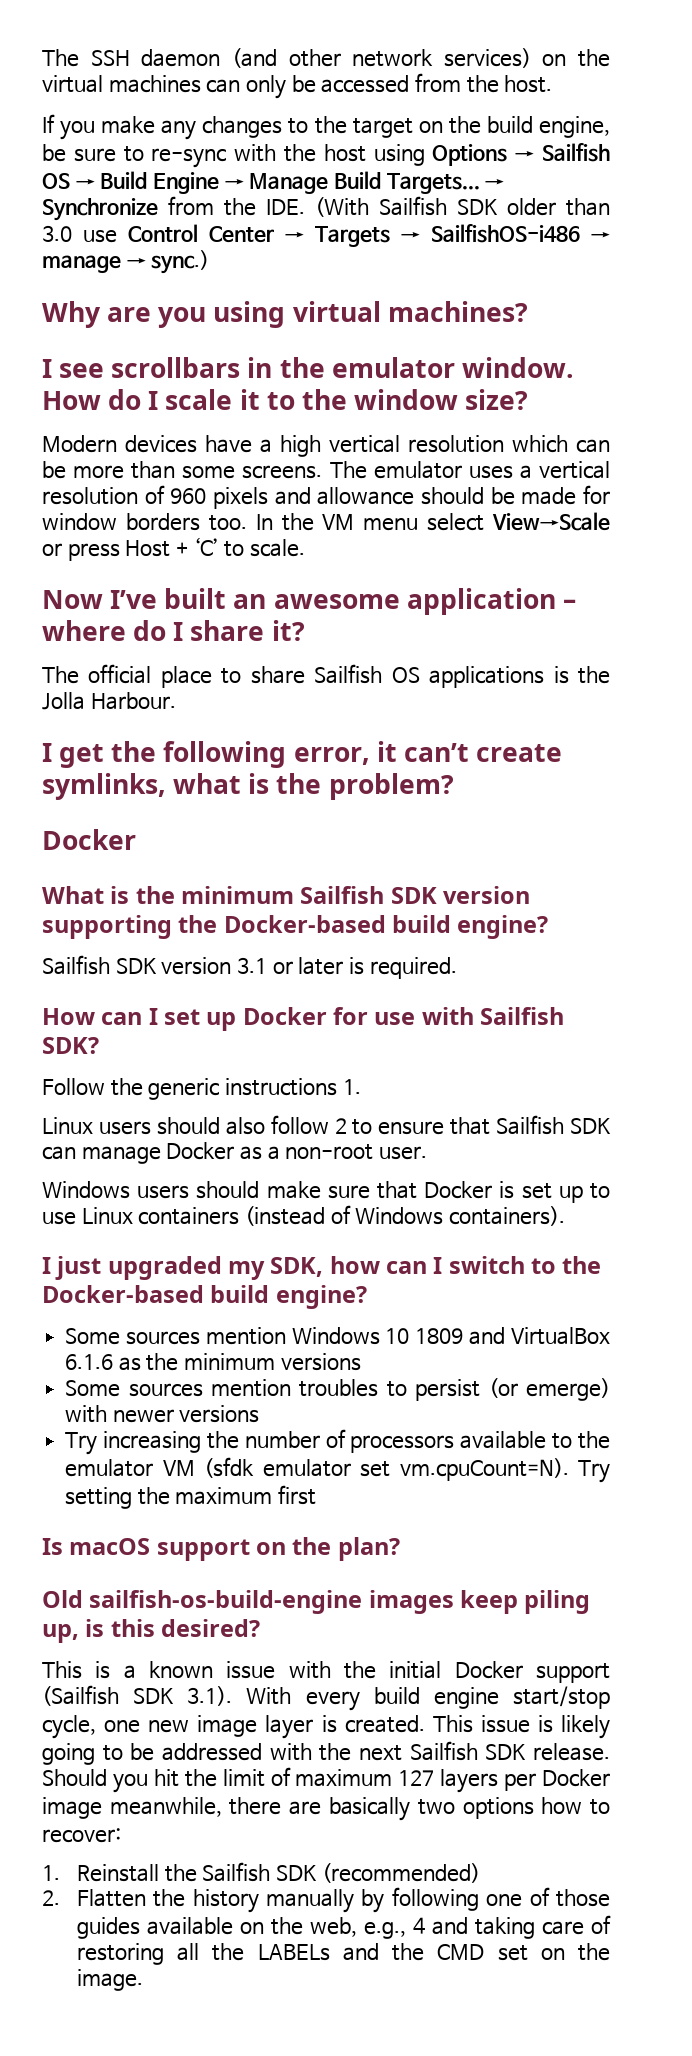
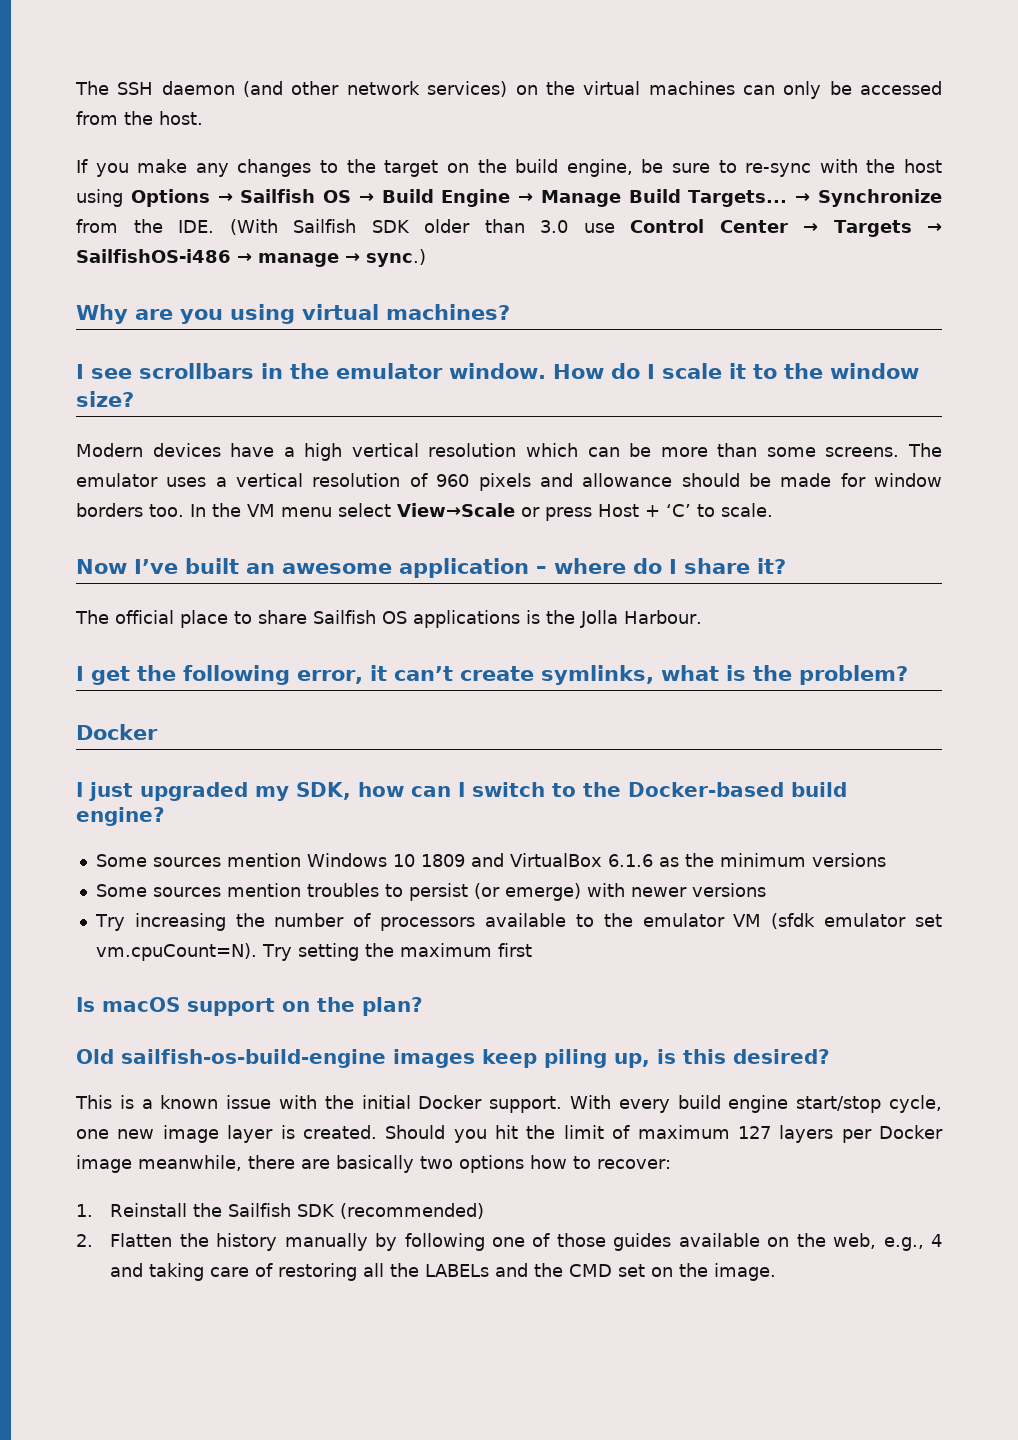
[42,886,531,904] [42,915,549,939] [42,955,457,979] [42,1007,565,1031] [42,1037,99,1054] [42,1078,361,1100] [42,1115,611,1135] [42,1142,427,1164] [42,1181,610,1203] [42,1205,566,1226] // What is the minimum Sailfish SDK version supporting the Docker-based build engine? // Sailfish SDK version 3.1 or later is required. // How can I set up Docker for use with Sailfish SDK? // Follow the generic instructions 1. // Linux users should also follow 2 to ensure that Sailfish SDK can manage Docker as a non-root user. // Windows users should make sure that Docker is set up to use Linux containers (instead of Windows containers). -> (158, 732) none
[536,1663,610,1683] [42,1685,233,1706] support (Sailfish SDK 3.1). -> [489,1096,563,1113] support.
[432,1715,611,1739] [42,1741,611,1765] This issue is likely going to be addressed with the next Sailfish SDK release. -> (377, 1132) none

